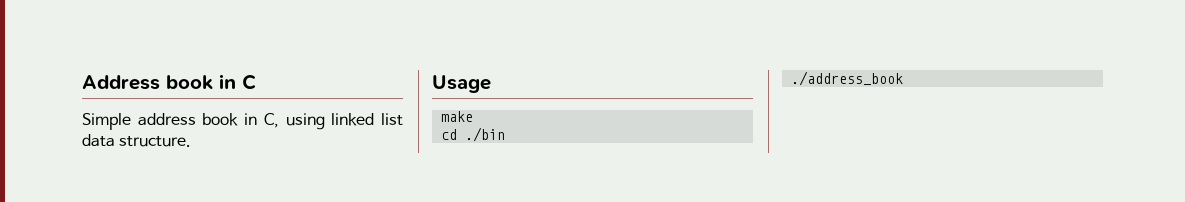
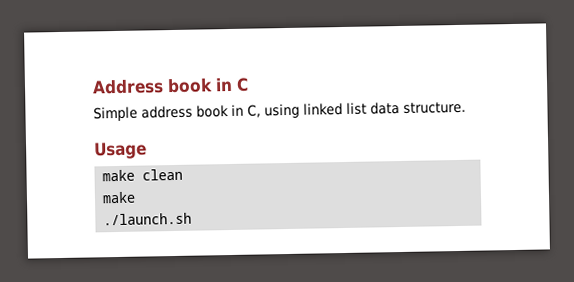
[441,127,506,142] [791,71,904,86] // cd ./bin // ./address_book -> [142,168,184,181] [102,191,137,204] [103,212,193,226] clean // make // ./launch.sh

